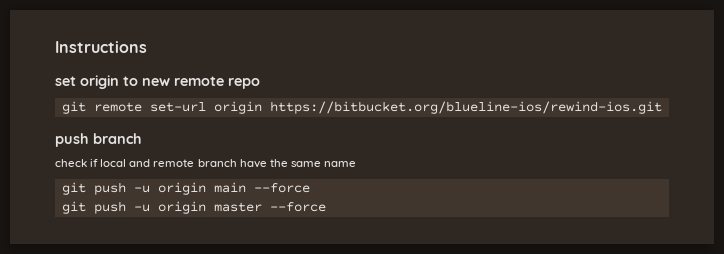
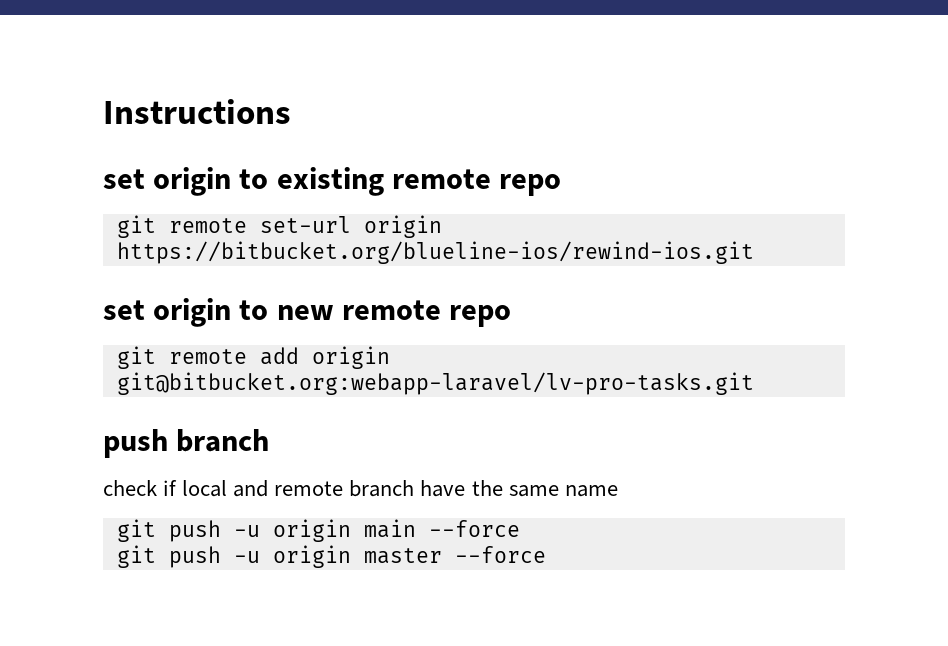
(147, 47) none -> [103,167,562,196] [116,215,442,238] [116,241,754,264] // set origin to existing remote repo // git remote set-url origin https://bitbucket.org/blueline-ios/rewind-ios.git
[149,101,662,114] set-url origin https://bitbucket.org/blueline-ios/rewind-ios.git -> [259,346,390,369] [116,372,754,395] add origin git@bitbucket.org:webapp-laravel/lv-pro-tasks.git

